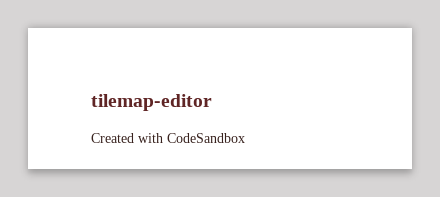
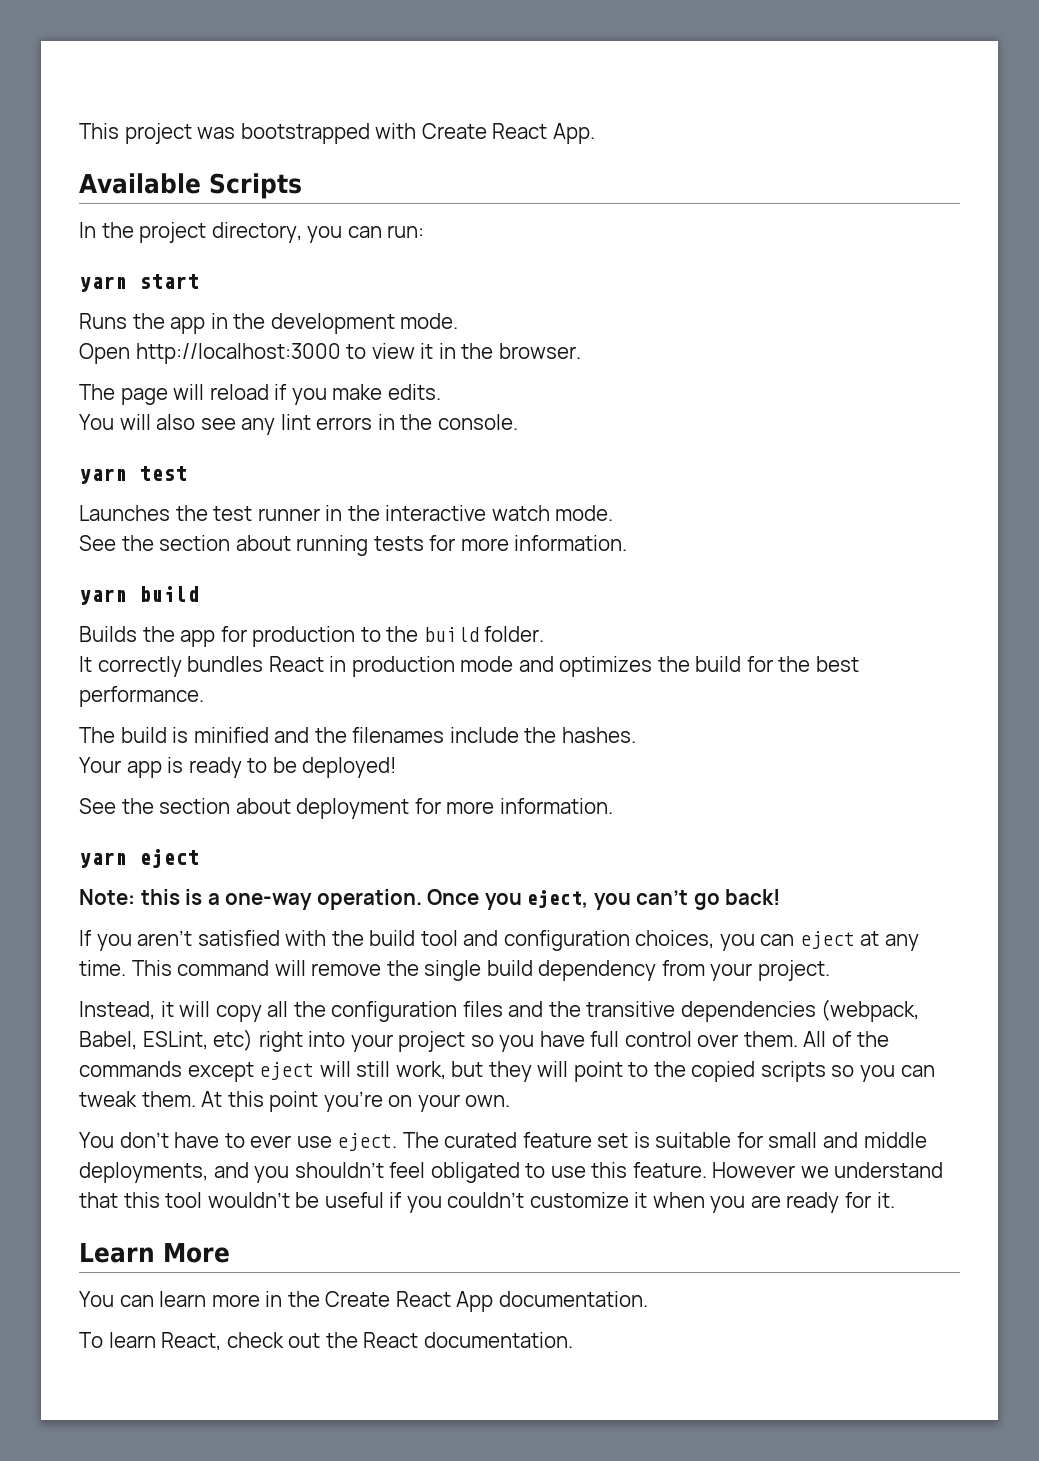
[91,94,212,111] [91,133,245,143] tilemap-editor // Created with CodeSandbox -> [79,123,595,144] [79,173,302,199] [79,222,425,243] [79,274,199,292] [79,313,459,334] [79,343,581,364] [79,384,441,405] [79,414,518,435] [79,466,187,484] [79,505,614,521] [79,535,628,556] [79,586,199,605] [79,626,545,647] [79,656,859,677] [79,686,204,707] [79,727,636,743] [79,757,397,778] [79,798,613,819] [79,849,199,868] [79,889,781,910] [79,930,920,951] [79,960,830,981] [79,999,920,1022] [79,1029,889,1052] [79,1061,935,1082] [79,1091,511,1112] [79,1132,927,1151] [79,1162,944,1183] [79,1192,895,1213] [79,1243,230,1263] [79,1291,648,1312] [79,1332,573,1351] This project was bootstrapped with Create React App. // Available Scripts // In the project directory, you can run: // yarn start // Runs the app in the development mode. // Open http://localhost:3000 to view it in the browser. // The page will reload if you make edits. // You will also see any lint errors in the console. // yarn test // Launches the test runner in the interactive watch mode. // See the section about running tests for more information. // yarn build // Builds the app for production to the build folder. // It correctly bundles React in production mode and optimizes the build for the best performance. // The build is minified and the filenames include the hashes. // Your app is ready to be deployed! // See the section about deployment for more information. // yarn eject // Note: this is a one-way operation. Once you eject, you can’t go back! // If you aren’t satisfied with the build tool and configuration choices, you can eject at any time. This command will remove the single build dependency from your project. // Instead, it will copy all the configuration files and the transitive dependencies (webpack, Babel, ESLint, etc) right into your project so you have full control over them. All of the commands except eject will still work, but they will point to the copied scripts so you can tweak them. At this point you’re on your own. // You don’t have to ever use eject. The curated feature set is suitable for small and middle deployments, and you shouldn’t feel obligated to use this feature. However we understand that this tool wouldn’t be useful if you couldn’t customize it when you are ready for it. // Learn More // You can learn more in the Create React App documentation. // To learn React, check out the React documentation.

